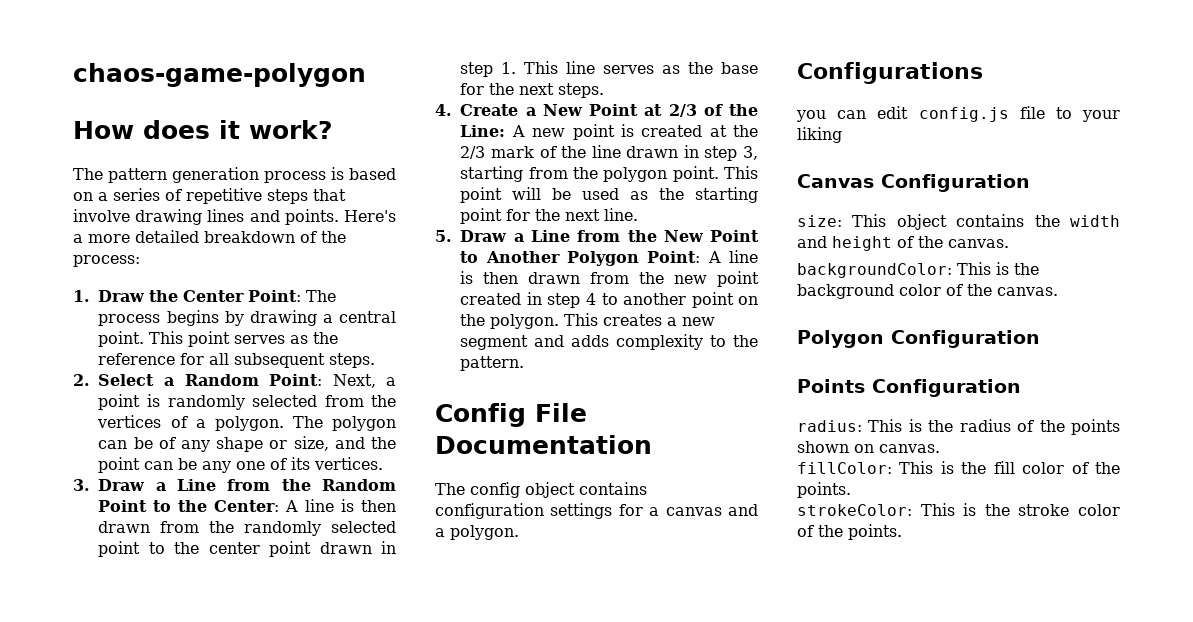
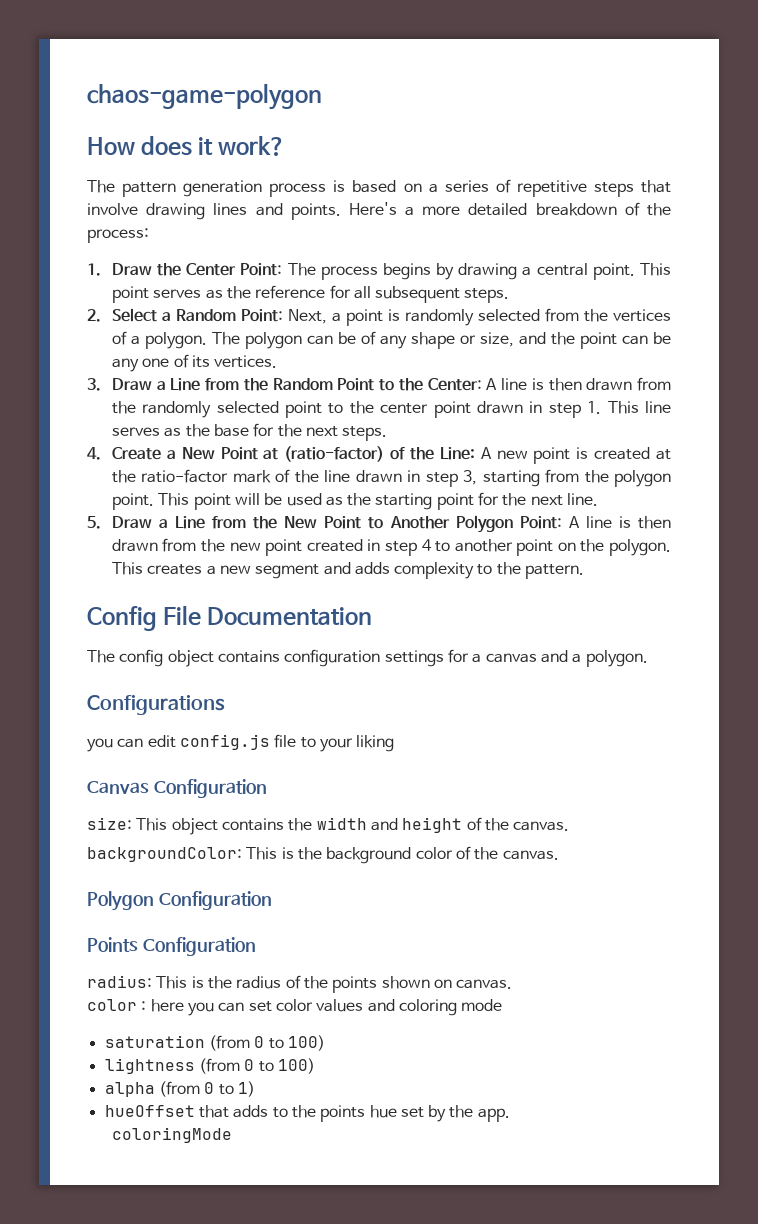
[668,104,697,117] 2/3 -> [284,446,385,462] (ratio-factor)
[460,146,486,159] 2/3 -> [141,469,229,483] ratio-factor
[797,461,1120,474] [797,482,851,498] [797,503,1120,516] [797,524,902,540] fillColor: This is the fill color of the points. // strokeColor: This is the stroke color of the points. -> [87,999,503,1016] [104,1035,325,1051] [104,1058,315,1074] [104,1081,255,1097] [104,1105,510,1122] [111,1127,232,1143] color : here you can set color values and coloring mode // saturation (from 0 to 100) // lightness (from 0 to 100) // alpha (from 0 to 1) // hueOffset that adds to the points hue set by the app. // coloringMode

